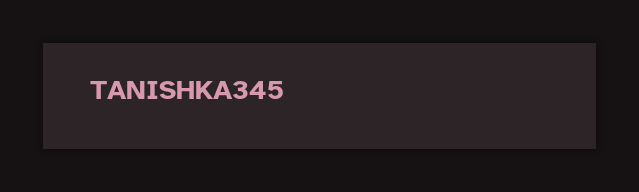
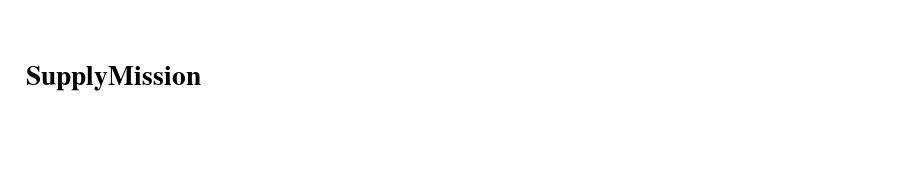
[90,81,284,99] TANISHKA345 -> [26,66,201,91] SupplyMission

